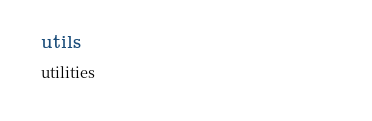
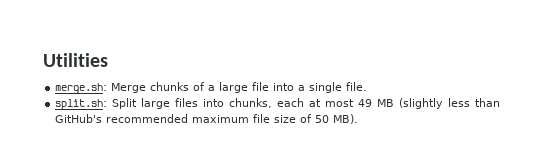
[41,35,81,48] [41,66,95,78] utils // utilities -> [43,53,108,67] [55,82,368,94] [55,98,500,110] [55,114,359,124] Utilities // merge.sh: Merge chunks of a large file into a single file. // split.sh: Split large files into chunks, each at most 49 MB (slightly less than GitHub's recommended maximum file size of 50 MB).

